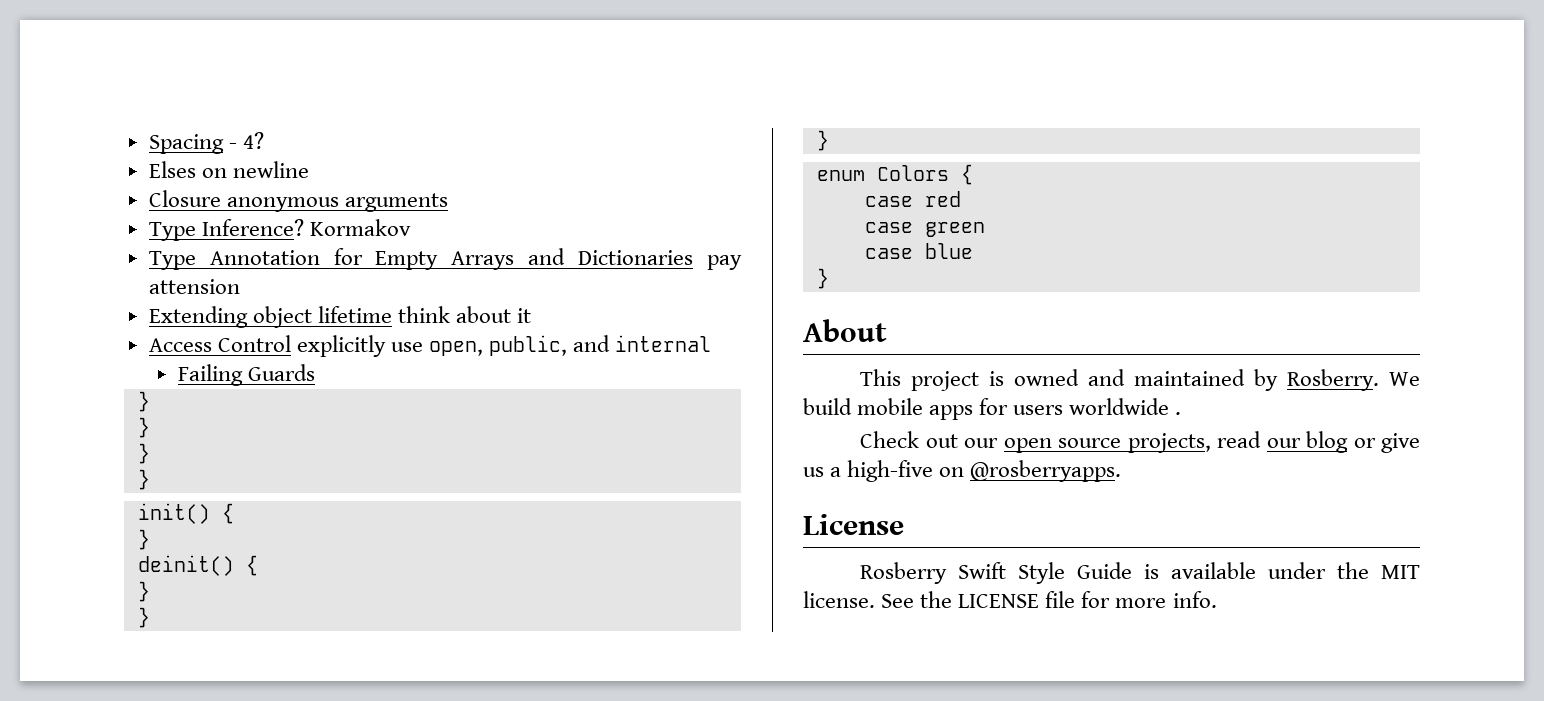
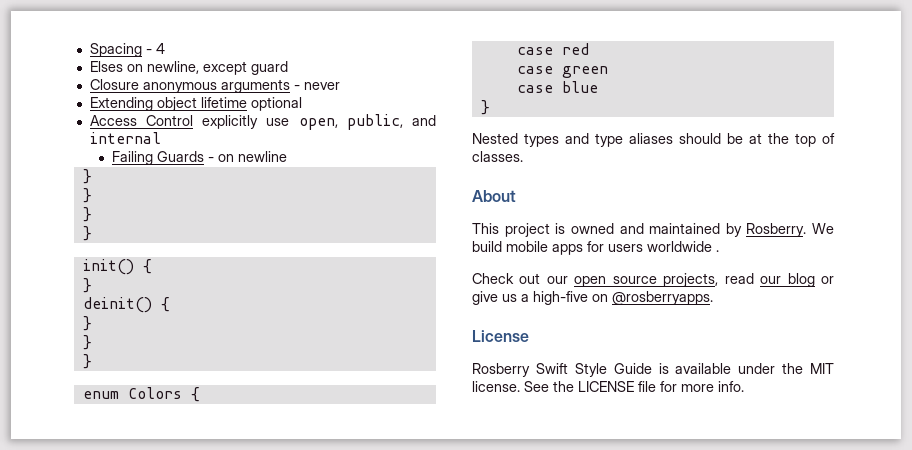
[242,132,264,149] 4? -> [155,43,165,54] 4
[232,161,309,178] newline -> [146,61,288,75] newline, except guard
[148,219,411,241] [148,248,742,270] [148,279,240,294] // Type Inference? Kormakov // Type Annotation for Empty Arrays and Dictionaries pay attension -> [293,82,340,90] - never
[397,306,532,323] think about it -> [250,97,302,111] optional
(316, 372) none -> [208,151,288,162] - on newline
(829, 278) none -> [472,133,835,147] [472,151,523,162] // Nested types and type aliases should be at the top of classes.

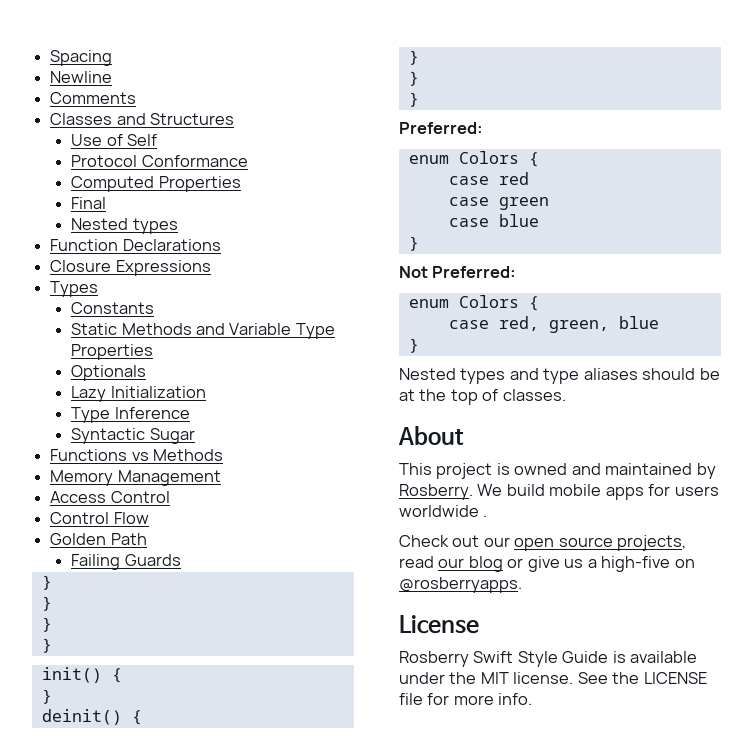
[145,43,165,54] [89,61,288,75] [89,79,340,93] [89,97,302,111] [89,114,437,130] [89,132,161,144] - 4 // Elses on newline, except guard // Closure anonymous arguments - never // Extending object lifetime optional // Access Control explicitly use open, public, and internal -> [50,71,113,83] [50,92,137,104] [50,113,235,125] [71,134,158,146] [71,155,248,167] [71,176,241,192] [71,197,107,209] [71,218,178,234] [50,239,221,251] [50,260,211,276] [50,281,99,297] [71,302,155,314] [71,323,335,339] [71,344,154,360] [71,365,147,381] [71,386,206,402] [71,407,190,423] [71,428,195,444] [50,449,224,461] [50,470,221,486] [50,491,170,503] [50,512,149,524] [50,533,147,545] // Newline // Comments // Classes and Structures // Use of Self // Protocol Conformance // Computed Properties // Final // Nested types // Function Declarations // Closure Expressions // Types // Constants // Static Methods and Variable Type Properties // Optionals // Lazy Initialization // Type Inference // Syntactic Sugar // Functions vs Methods // Memory Management // Access Control // Control Flow // Golden Path
[208,151,288,162] - on newline -> (181, 560) none
(92, 361) none -> [399,122,483,134] // Preferred:
(490, 107) none -> [399,266,517,278] [408,295,539,311] [448,316,659,333] [408,338,419,353] // Not Preferred: // enum Colors { // case red, green, blue // }

